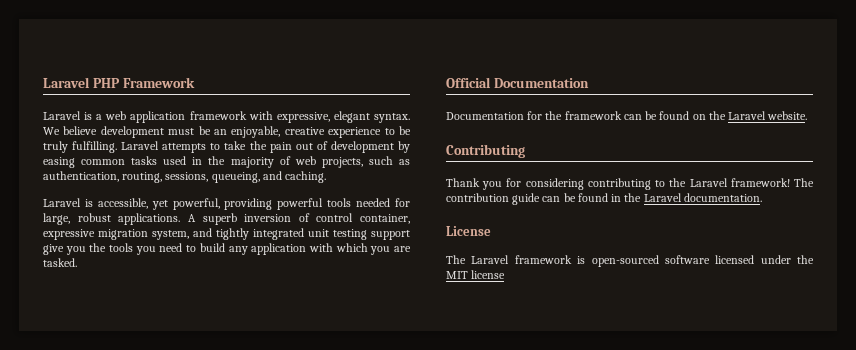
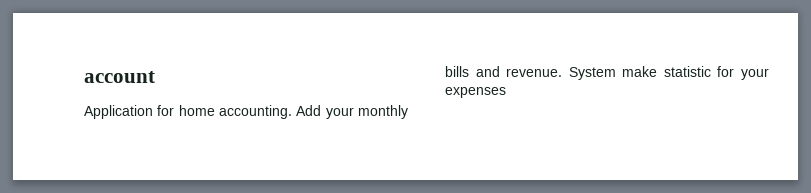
[43,77,195,88] [43,111,410,123] [43,126,411,138] [43,141,410,153] [43,156,410,168] [43,171,327,183] [43,198,411,210] [43,213,410,225] [43,228,410,240] [43,243,411,255] [43,258,77,267] [446,77,589,88] [446,111,808,120] [446,144,525,158] [446,178,814,190] [446,193,762,205] [446,226,491,236] [446,255,814,267] [446,270,506,279] Laravel PHP Framework // Laravel is a web application framework with expressive, elegant syntax. We believe development must be an enjoyable, creative experience to be truly fulfilling. Laravel attempts to take the pain out of development by easing common tasks used in the majority of web projects, such as authentication, routing, sessions, queueing, and caching. // Laravel is accessible, yet powerful, providing powerful tools needed for large, robust applications. A superb inversion of control container, expressive migration system, and tightly integrated unit testing support give you the tools you need to build any application with which you are tasked. // Official Documentation // Documentation for the framework can be found on the Laravel website. // Contributing // Thank you for considering contributing to the Laravel framework! The contribution guide can be found in the Laravel documentation. // License // The Laravel framework is open-sourced software licensed under the MIT license -> [84,71,155,83] [84,105,408,119] [445,66,769,80] [445,87,506,98] account // Application for home accounting. Add your monthly bills and revenue. System make statistic for your expenses

